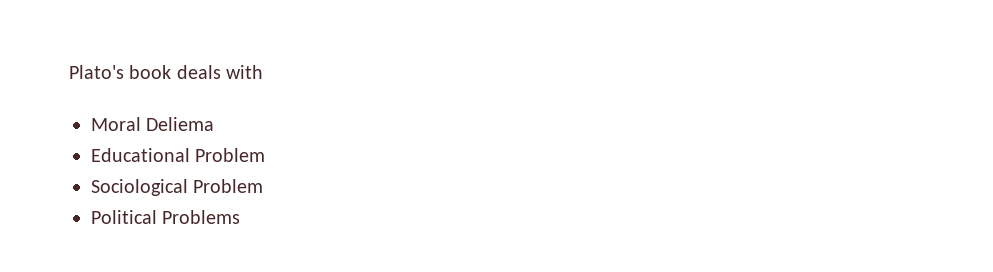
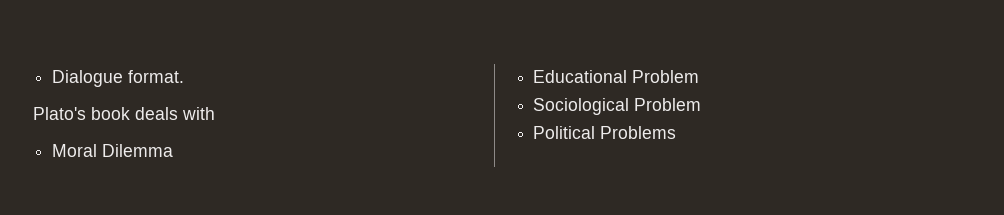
(69, 72) none -> [52,70,185,87] Dialogue format. //
[146,117,215,131] Deliema -> [102,144,174,157] Dilemma

